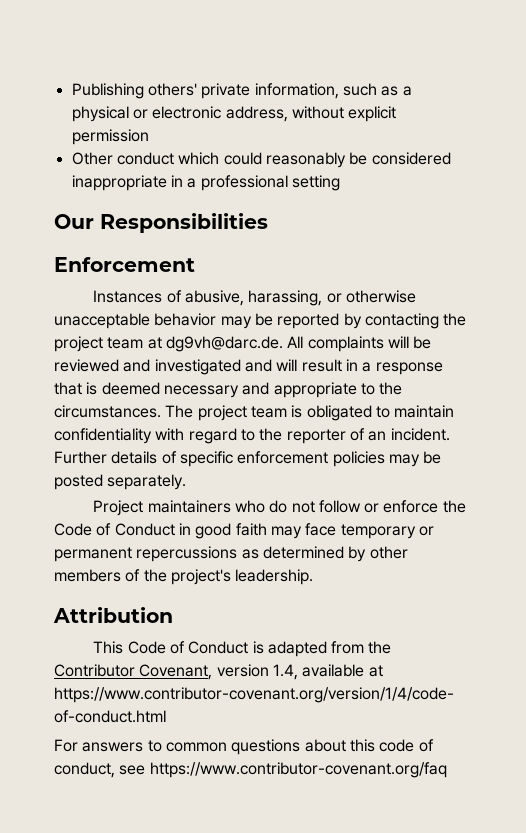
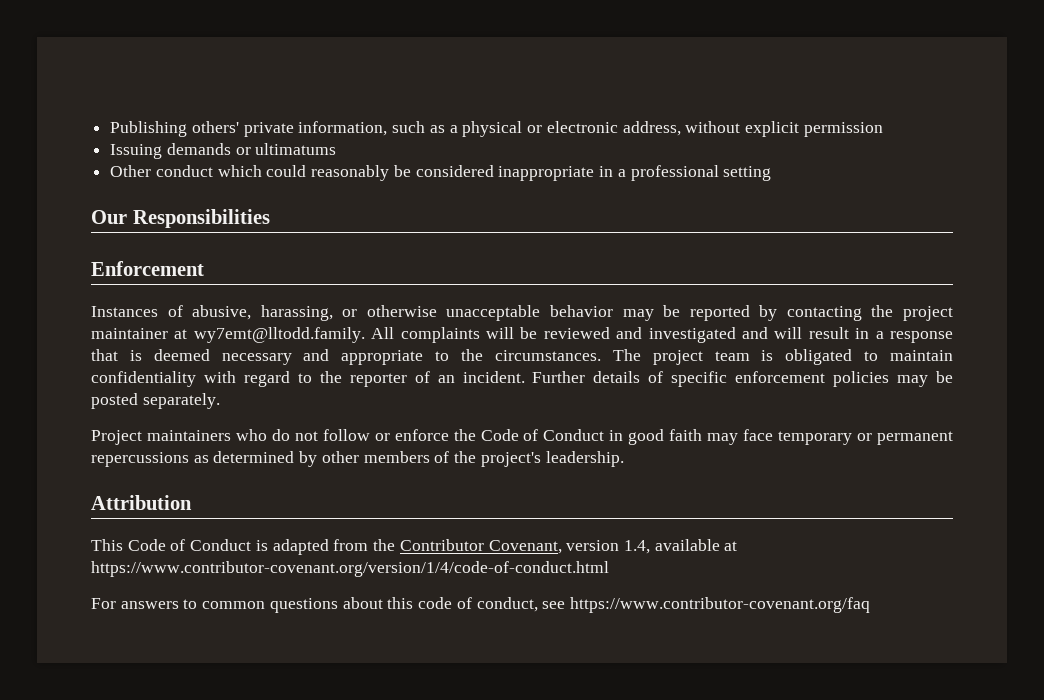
(149, 137) none -> [110,143,337,159] // Issuing demands or ultimatums
[107,336,283,352] team at dg9vh@darc.de. -> [91,327,365,343] maintainer at wy7emt@lltodd.family.

